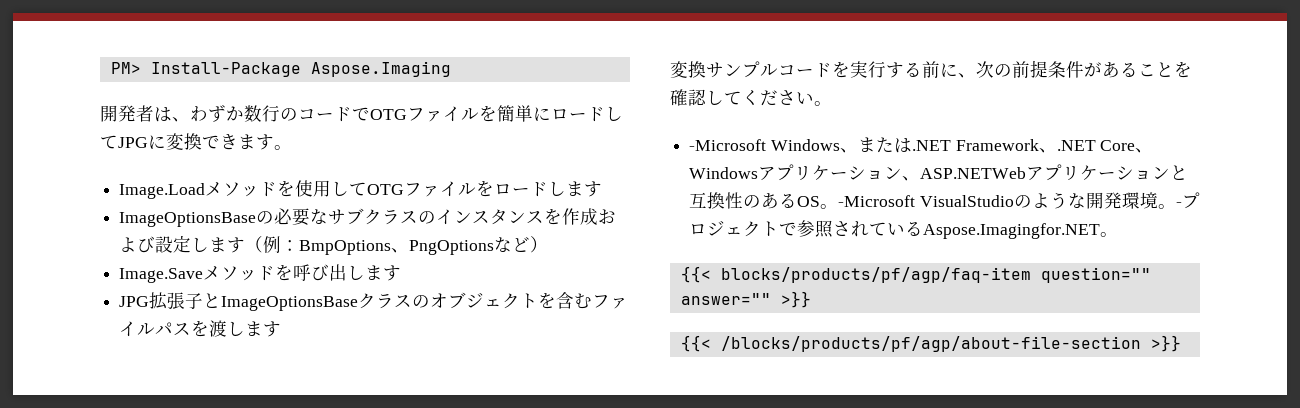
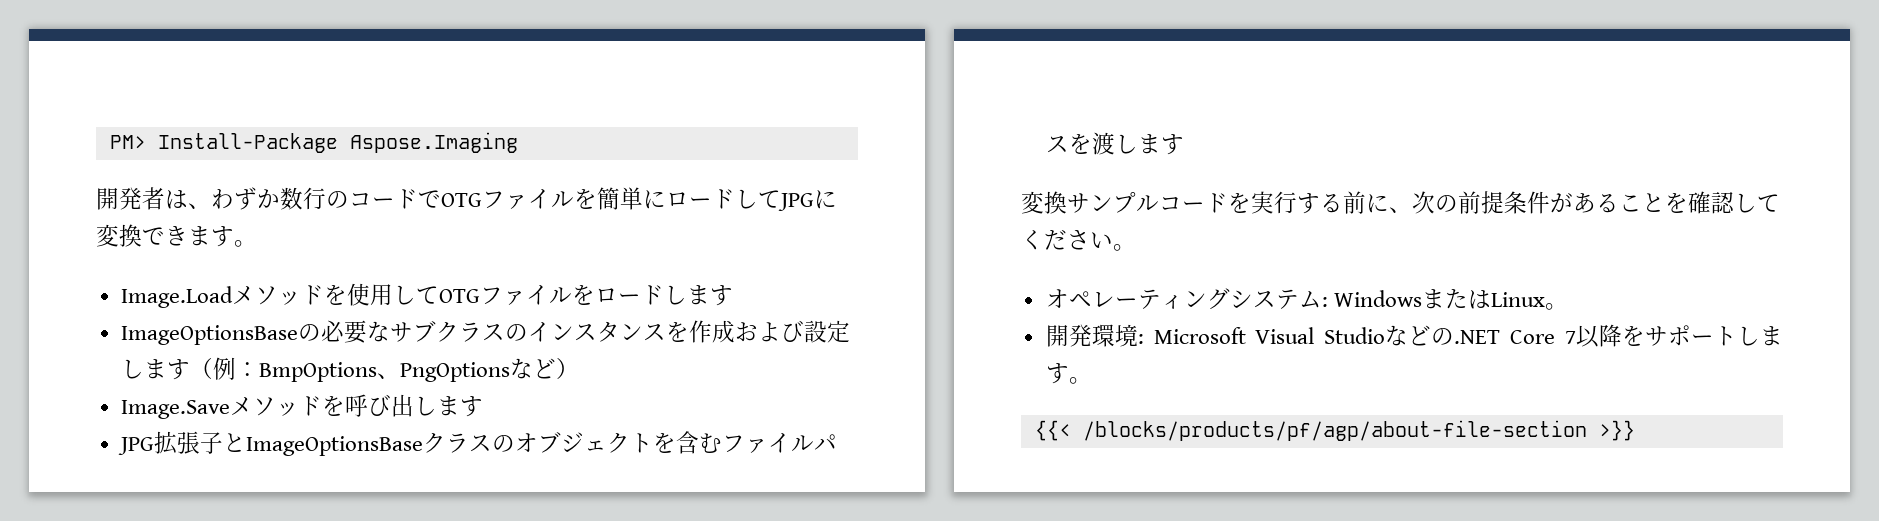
[689,137,1154,153] [689,164,1189,181] [689,192,1200,209] [689,220,1119,239] [680,266,1151,283] [680,291,811,308] -Microsoft Windows、または.NET Framework、.NET Core、Windowsアプリケーション、ASP.NETWebアプリケーションと互換性のあるOS。-Microsoft VisualStudioのような開発環境。-プロジェクトで参照されているAspose.Imagingfor.NET。 // {{< blocks/products/pf/agp/faq-item question="" answer="" >}} -> [1045,288,1568,310] [1045,324,1783,348] [1045,363,1092,384] オペレーティングシステム: WindowsまたはLinux。 // 開発環境: Microsoft Visual Studioなどの.NET Core 7以降をサポートします。

